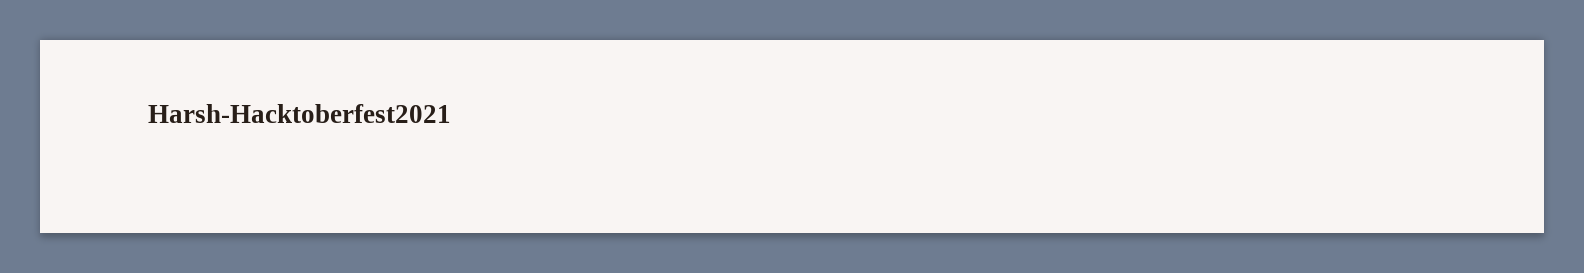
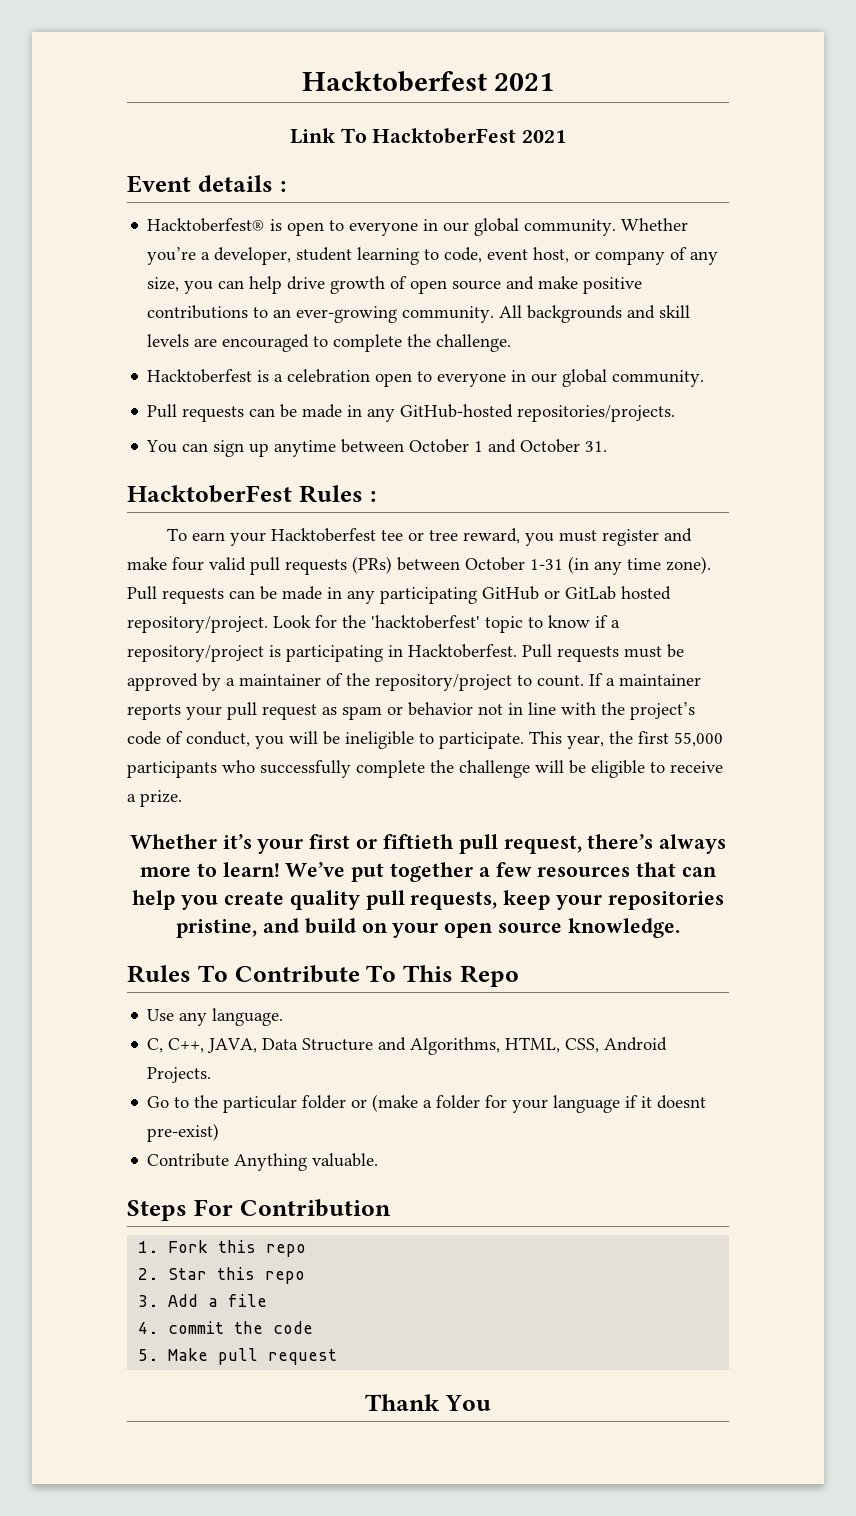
[148,104,451,123] Harsh-Hacktoberfest2021 -> [301,71,555,92] [289,128,567,144] [127,175,286,193] [147,218,689,236] [147,247,719,265] [147,276,643,294] [147,305,691,323] [147,334,512,352] [147,369,705,387] [147,404,676,422] [146,439,608,457] [127,485,376,503] [167,528,693,546] [127,556,711,575] [127,586,671,604] [127,615,620,633] [127,644,684,662] [127,673,701,691] [127,702,695,720] [127,731,723,749] [127,760,723,778] [127,790,182,807] [129,834,727,854] [139,862,718,882] [132,890,724,910] [176,918,680,938] [127,965,519,987] [147,1008,284,1026] [147,1037,668,1055] [147,1067,212,1083] [147,1094,707,1113] [147,1123,220,1142] [147,1153,379,1171] [127,1199,391,1221] [138,1240,307,1257] [138,1267,306,1284] [138,1294,268,1307] [138,1321,314,1334] [138,1348,338,1365] [365,1394,491,1411] Hacktoberfest 2021 // Link To HacktoberFest 2021 // Event details : // Hacktoberfest® is open to everyone in our global community. Whether you’re a developer, student learning to code, event host, or company of any size, you can help drive growth of open source and make positive contributions to an ever-growing community. All backgrounds and skill levels are encouraged to complete the challenge. // Hacktoberfest is a celebration open to everyone in our global community. // Pull requests can be made in any GitHub-hosted repositories/projects. // You can sign up anytime between October 1 and October 31. // HacktoberFest Rules : // To earn your Hacktoberfest tee or tree reward, you must register and make four valid pull requests (PRs) between October 1-31 (in any time zone). Pull requests can be made in any participating GitHub or GitLab hosted repository/project. Look for the 'hacktoberfest' topic to know if a repository/project is participating in Hacktoberfest. Pull requests must be approved by a maintainer of the repository/project to count. If a maintainer reports your pull request as spam or behavior not in line with the project’s code of conduct, you will be ineligible to participate. This year, the first 55,000 participants who successfully complete the challenge will be eligible to receive a prize. // Whether it’s your first or fiftieth pull request, there’s always more to learn! We’ve put together a few resources that can help you create quality pull requests, keep your repositories pristine, and build on your open source knowledge. // Rules To Contribute To This Repo // Use any language. // C, C++, JAVA, Data Structure and Algorithms, HTML, CSS, Android Projects. // Go to the particular folder or (make a folder for your language if it doesnt pre-exist) // Contribute Anything valuable. // Steps For Contribution // 1. Fork this repo // 2. Star this repo // 3. Add a file // 4. commit the code // 5. Make pull request // Thank You

